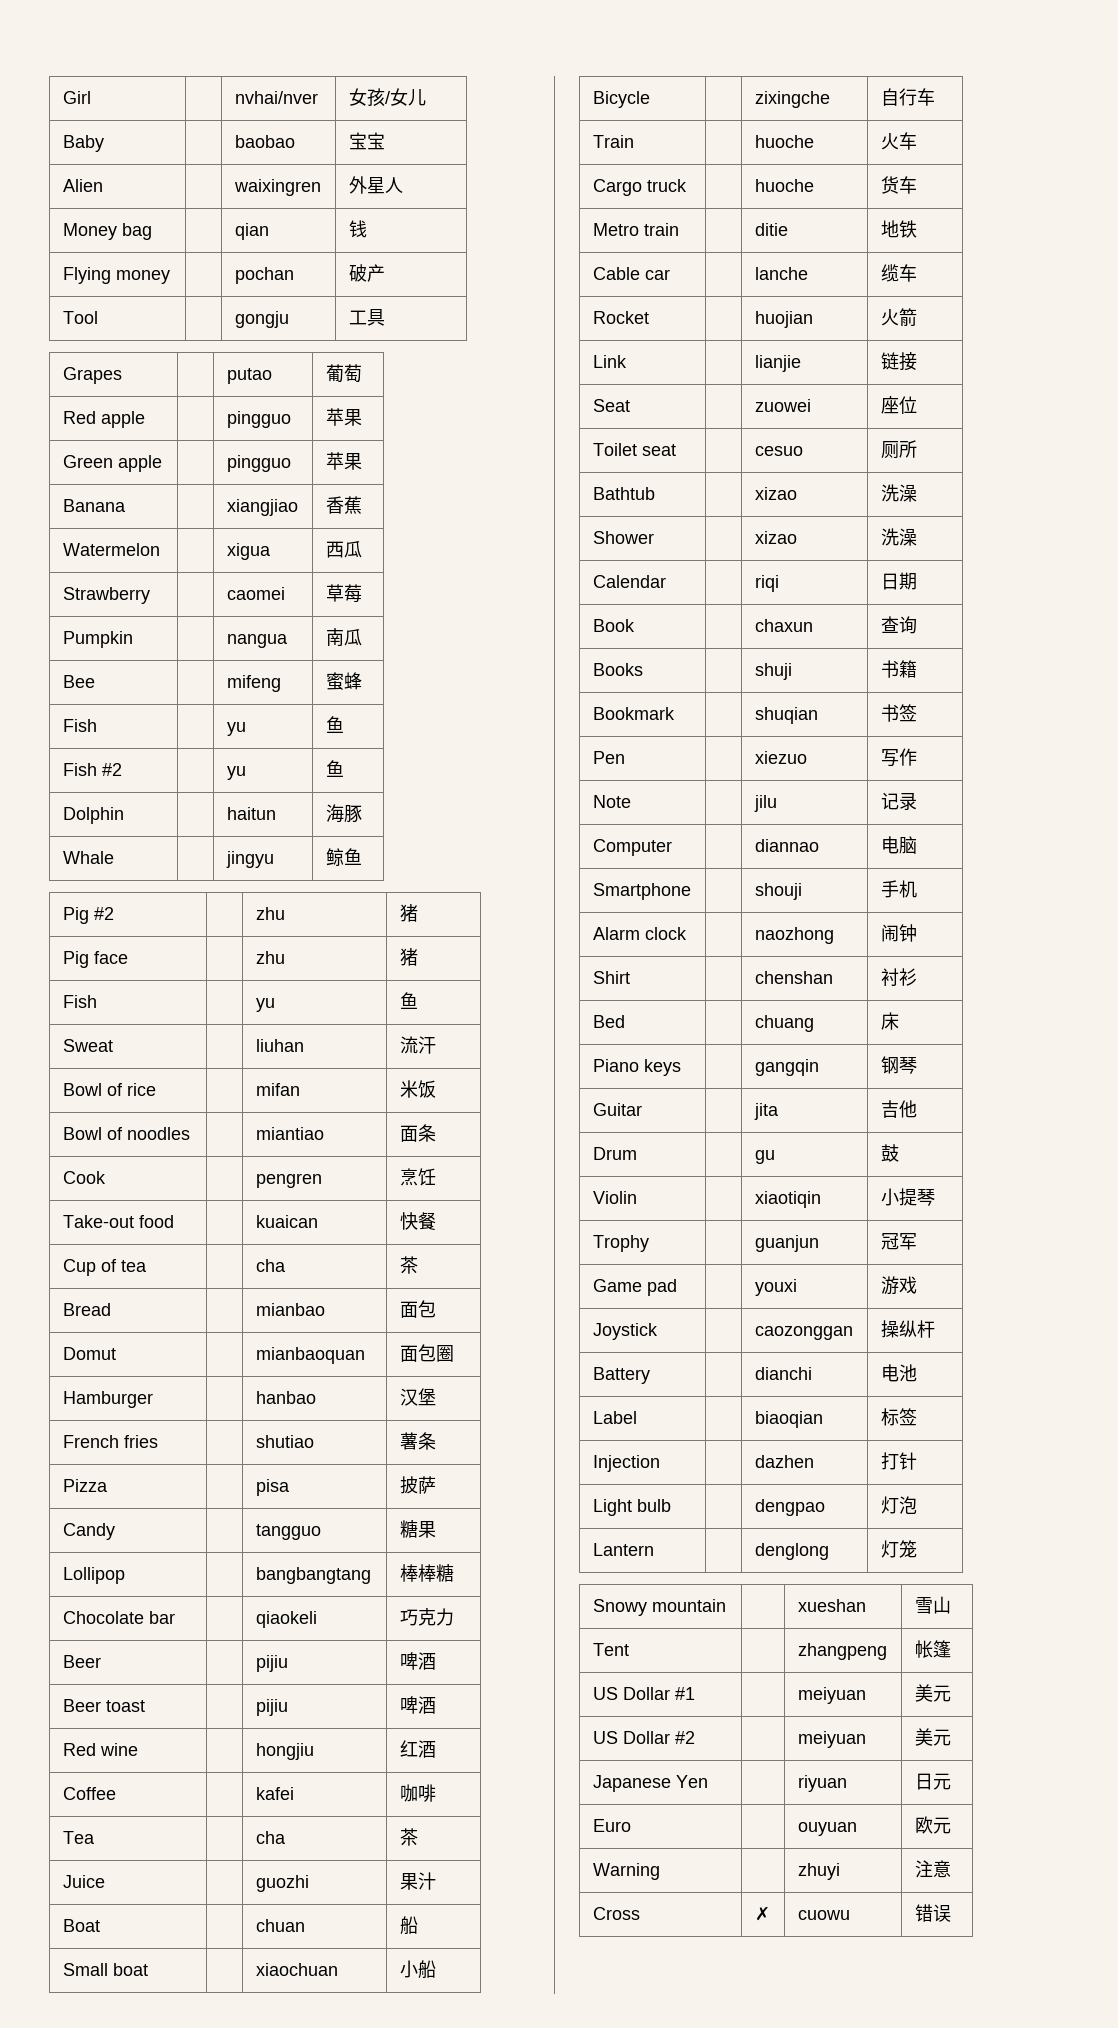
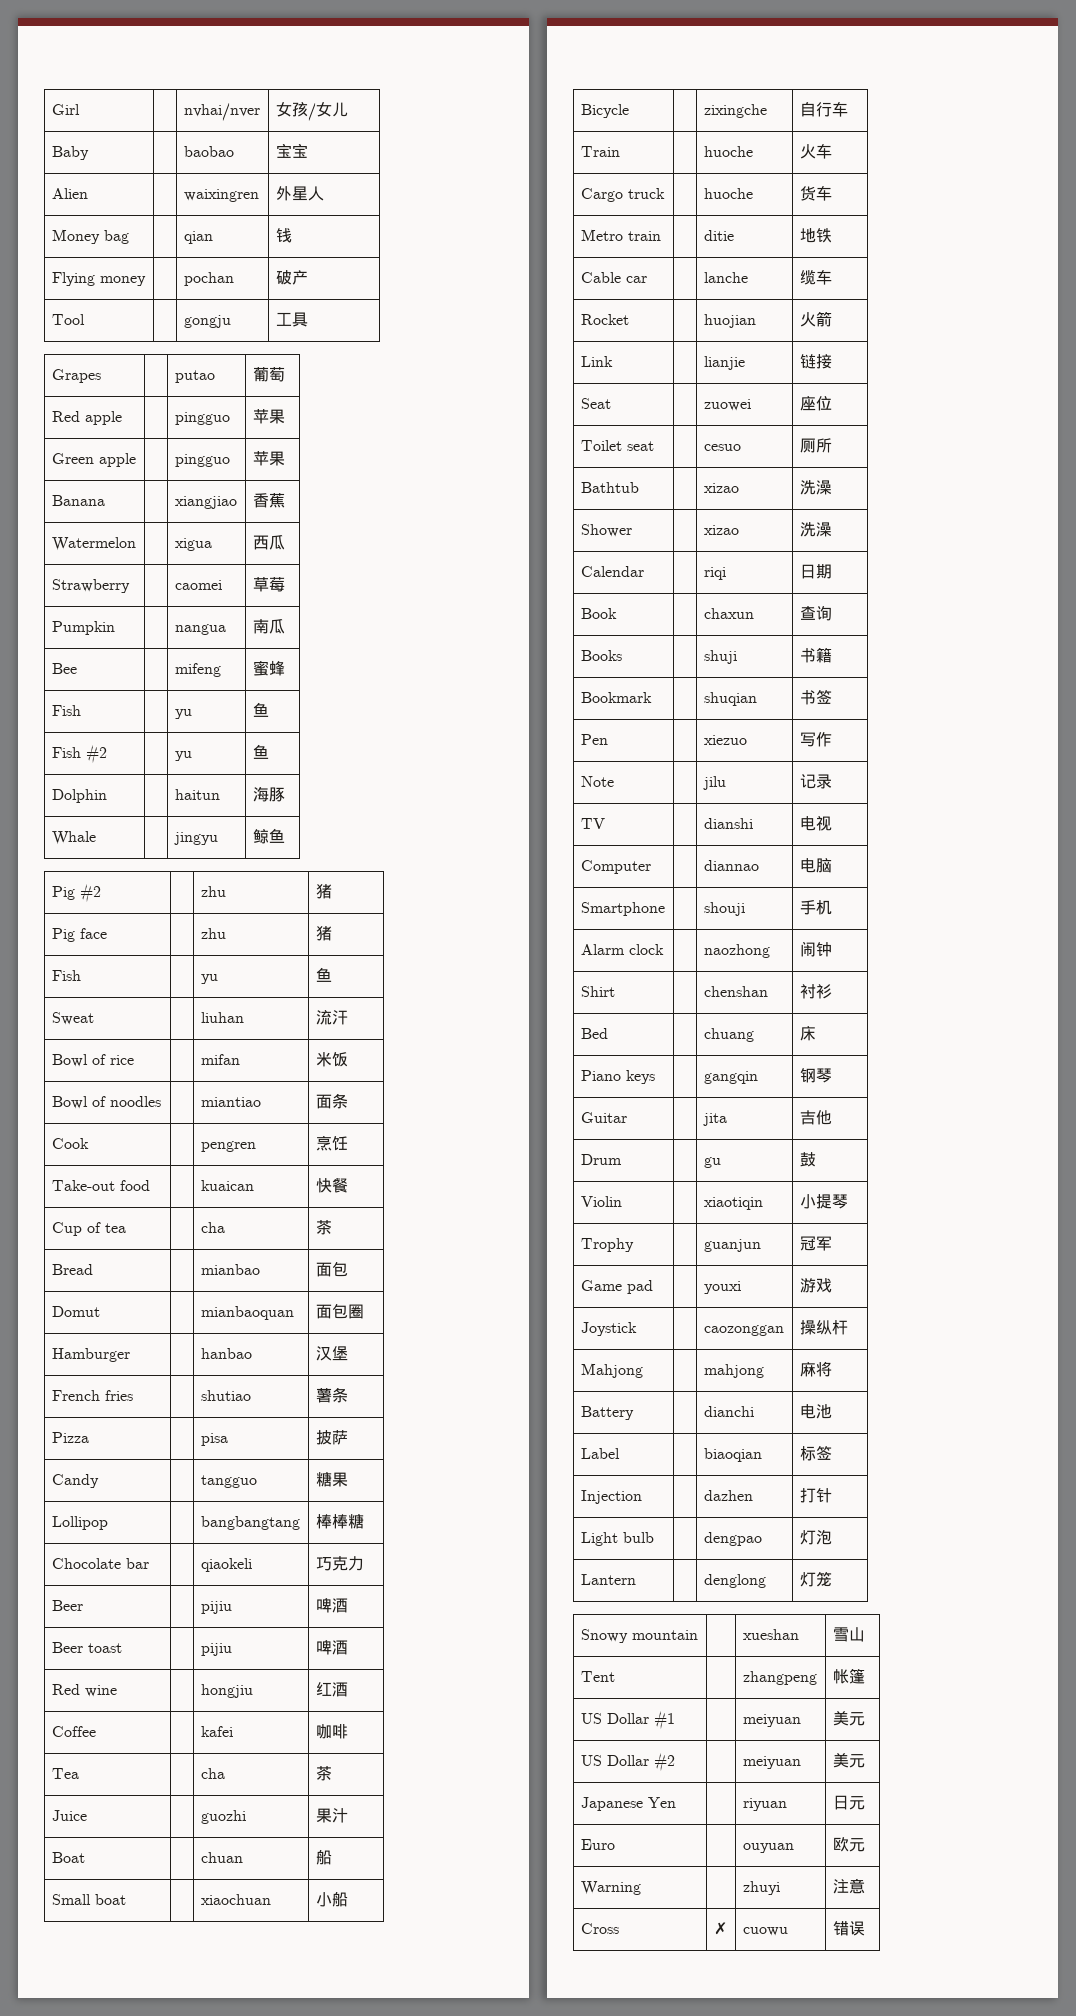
(917, 801) none -> [580,818,605,829] [703,818,753,829] [799,815,832,831] // TV | | dianshi | 电视
(935, 1329) none -> [580,1363,643,1378] [703,1364,764,1378] [799,1361,832,1377] // Mahjong | | mahjong | 麻将

